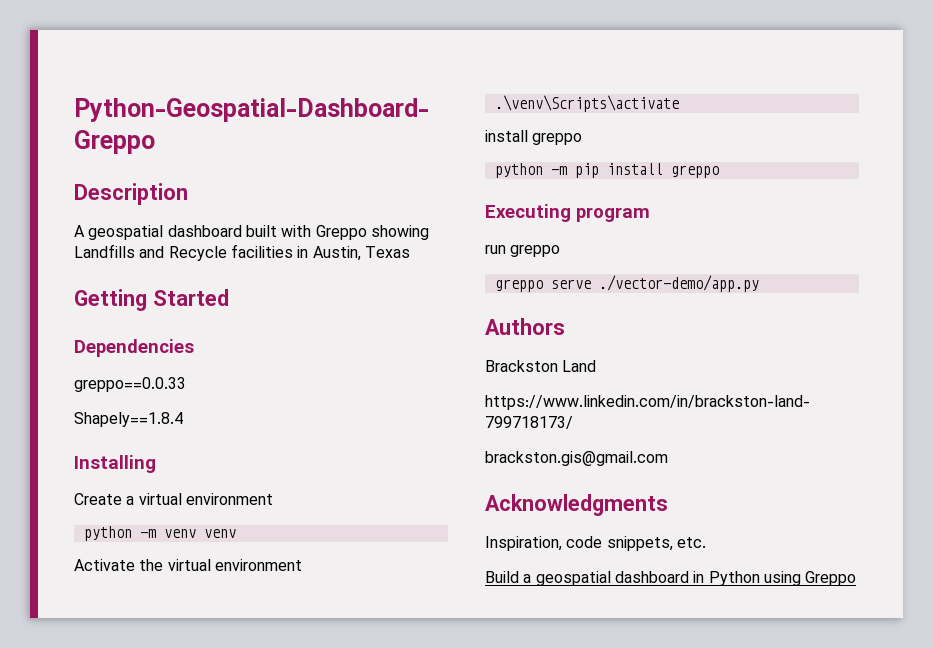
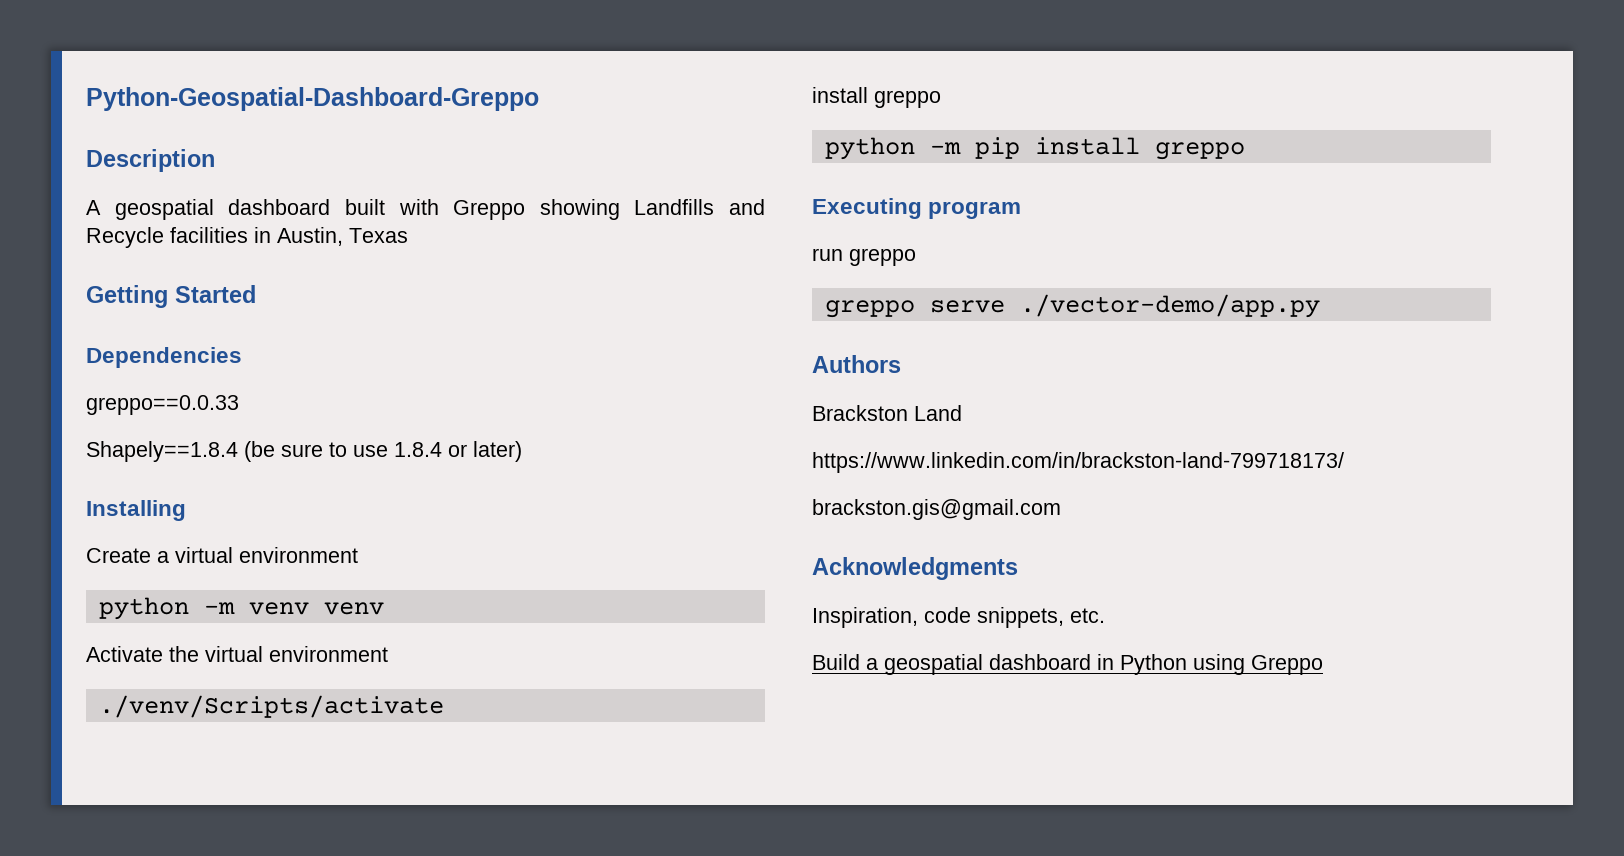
(183, 419) none -> [244,441,522,462] (be sure to use 1.8.4 or later)
[494,95,679,112] .\venv\Scripts\activate -> [98,695,444,718] ./venv/Scripts/activate

